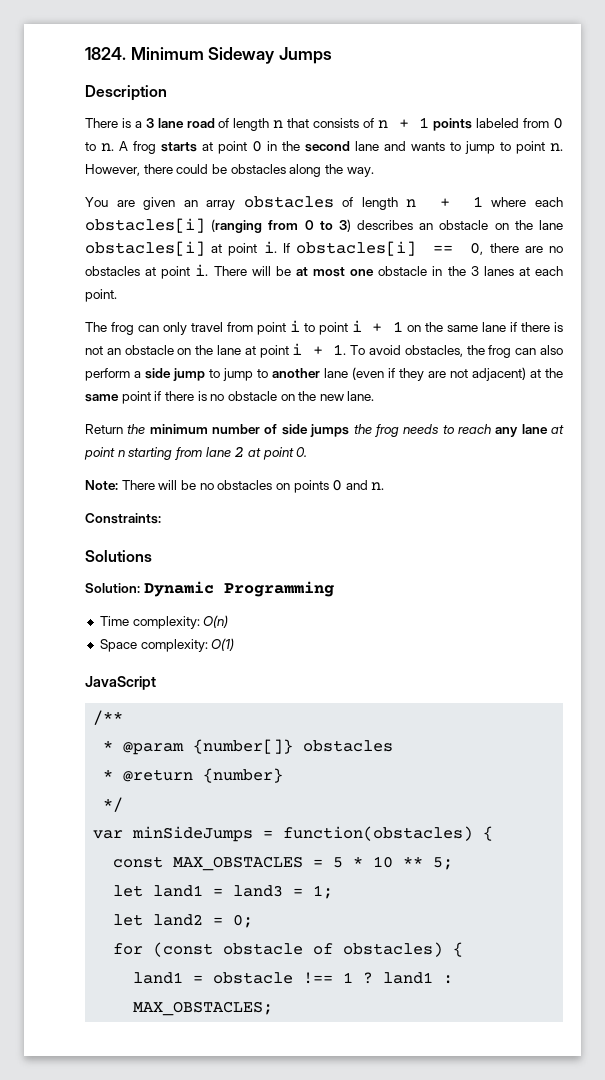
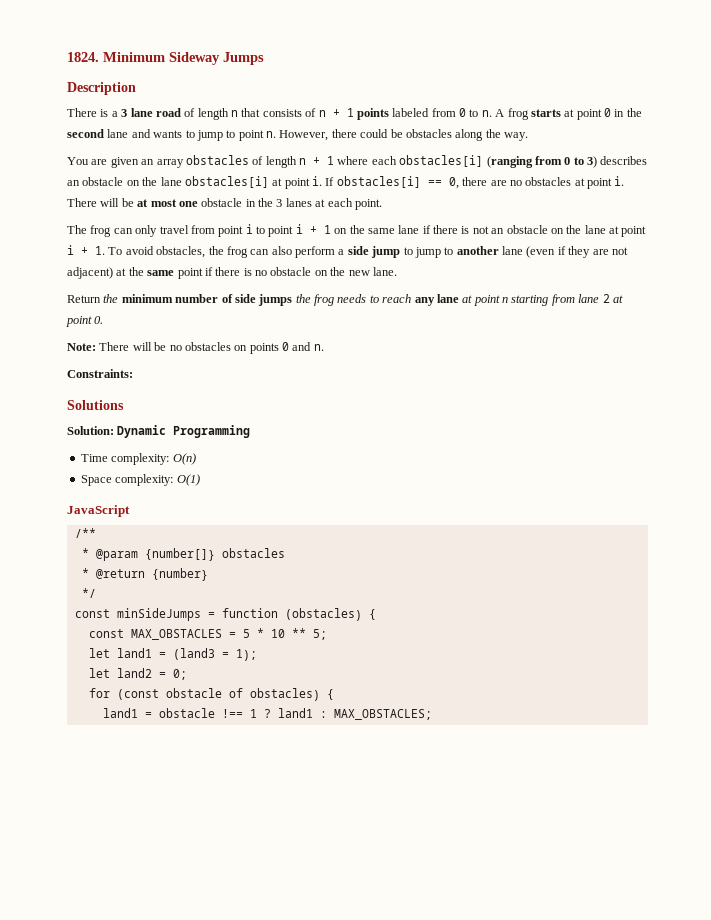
[93,830,124,839] var -> [74,609,110,618] const
[283,826,474,841] function(obstacles) -> [221,608,362,621] function (obstacles)
[233,885,334,899] land3 = 1; -> [172,648,257,661] (land3 = 1);

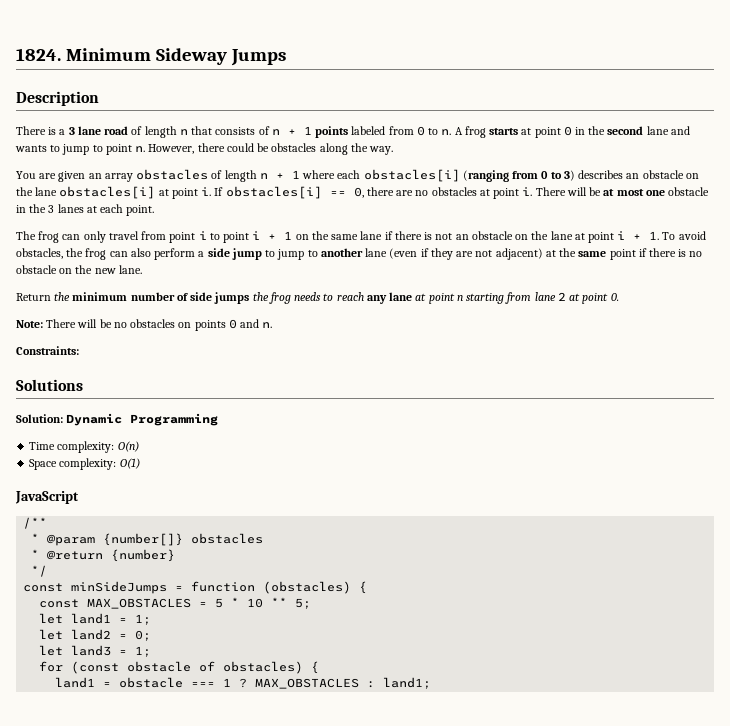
[172,648,257,661] (land3 = 1); -> [135,614,152,625] 1;
(187, 674) none -> [39,645,152,657] // let land3 = 1;
[221,709,243,718] !== -> [191,682,216,687] ===
[277,708,432,720] land1 : MAX_OBSTACLES; -> [255,677,432,689] MAX_OBSTACLES : land1;

